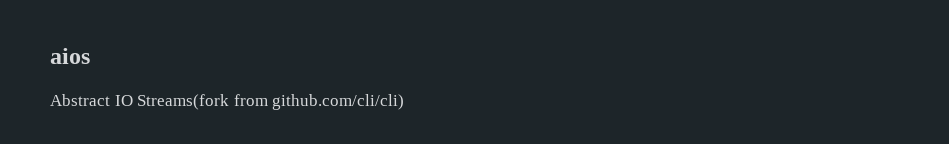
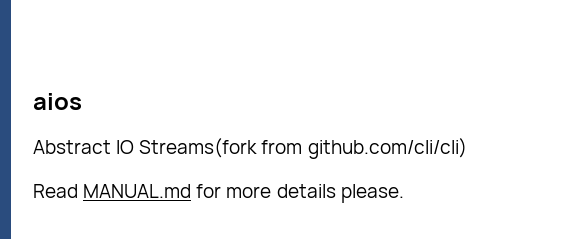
(405, 102) none -> [33,184,404,203] // Read MANUAL.md for more details please.

